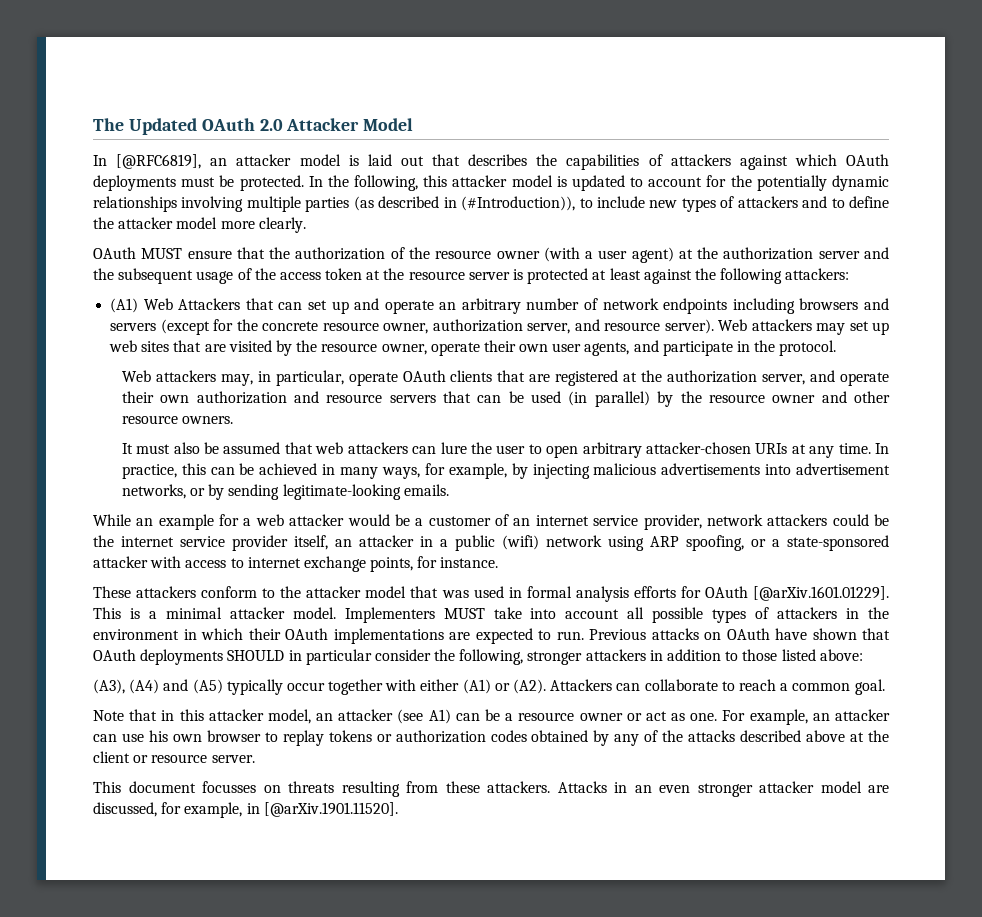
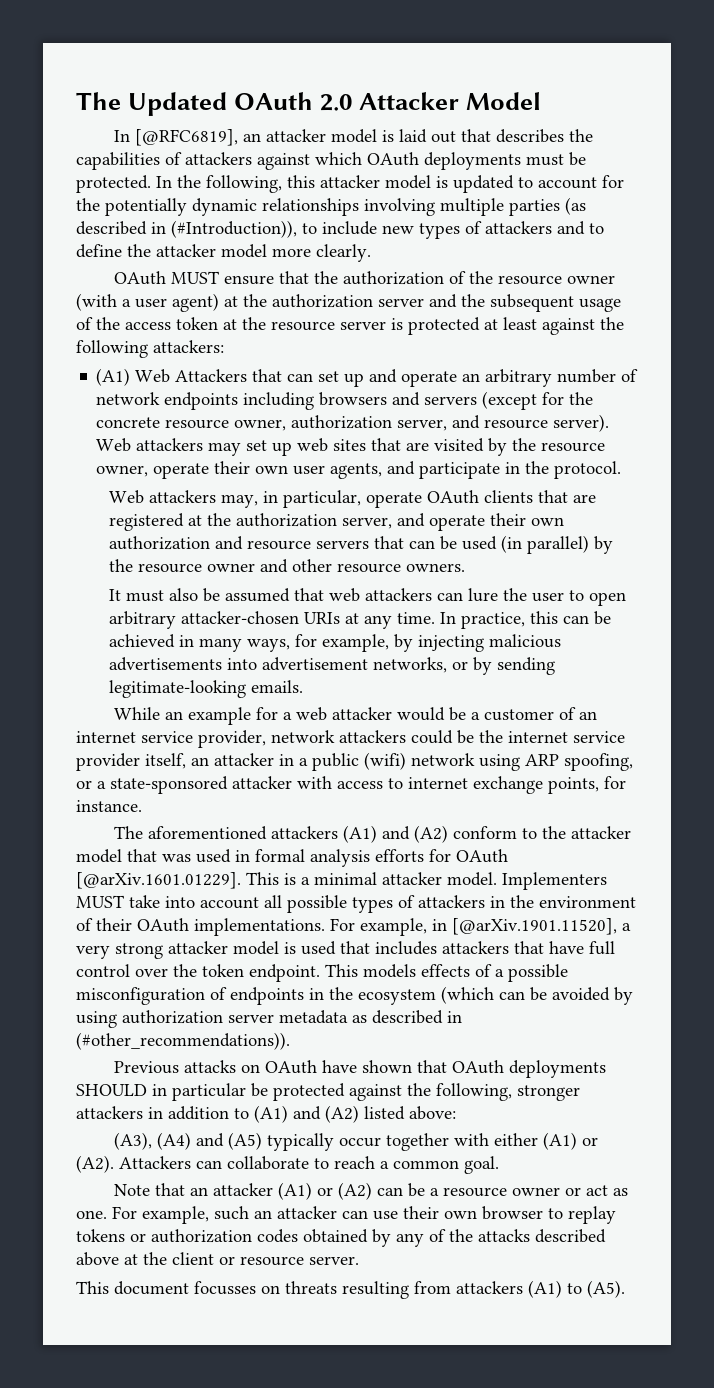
[93,586,197,598] These attackers -> [113,825,448,843] The aforementioned attackers (A1) and (A2)
[183,628,584,644] in which their OAuth implementations are expected to run. -> [76,918,631,936] [76,941,615,959] [76,964,568,982] [76,986,633,1005] [76,1010,462,1028] [76,1032,290,1050] of their OAuth implementations. For example, in [@arXiv.1901.11520], a very strong attacker model is used that includes attackers that have full control over the token endpoint. This models effects of a possible misconfiguration of endpoints in the ecosystem (which can be avoided by using authorization server metadata as described in (#other_recommendations)). //
[374,649,431,661] consider -> [251,1083,402,1101] be protected against
[742,649,778,661] those -> [254,1105,359,1123] (A1) and (A2)
[161,709,451,724] in this attacker model, an attacker (see A1) -> [189,1182,372,1200] an attacker (A1) or (A2)
(808, 717) none -> [214,1206,249,1220] such
[148,730,168,742] his -> [403,1206,439,1219] their
[445,781,889,797] [93,802,398,818] these attackers. Attacks in an even stronger attacker model are discussed, for example, in [@arXiv.1901.11520]. -> [456,1280,625,1298] attackers (A1) to (A5).

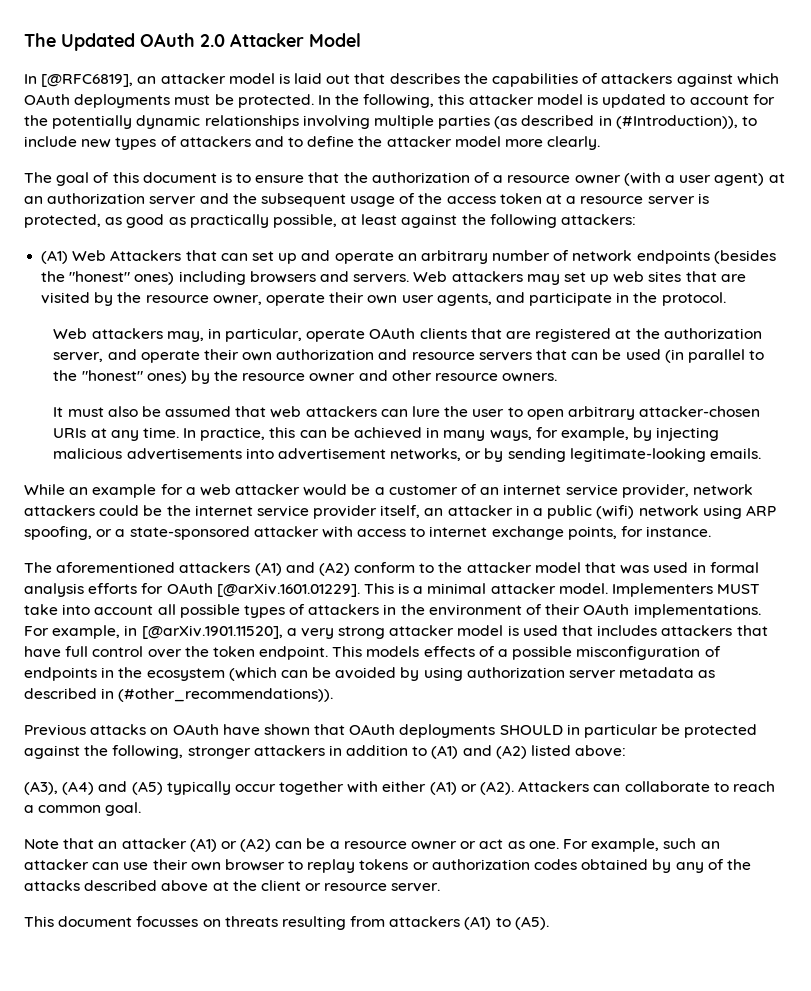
[113,271,219,285] OAuth MUST -> [24,172,252,186] The goal of this document is to
[468,271,493,284] the -> [493,175,504,183] a
[243,294,267,307] the -> [24,196,43,204] an
[242,317,266,330] the -> [566,196,577,204] a
[408,317,480,335] protected -> [24,214,337,228] protected, as good as practically possible,
[243,391,594,410] [96,414,610,432] including browsers and servers (except for the concrete resource owner, authorization server, and resource server). -> [713,250,776,264] [41,271,410,285] (besides the "honest" ones) including browsers and servers.
[527,535,590,554] parallel) -> [687,349,765,363] [53,370,187,384] parallel to the "honest" ones)

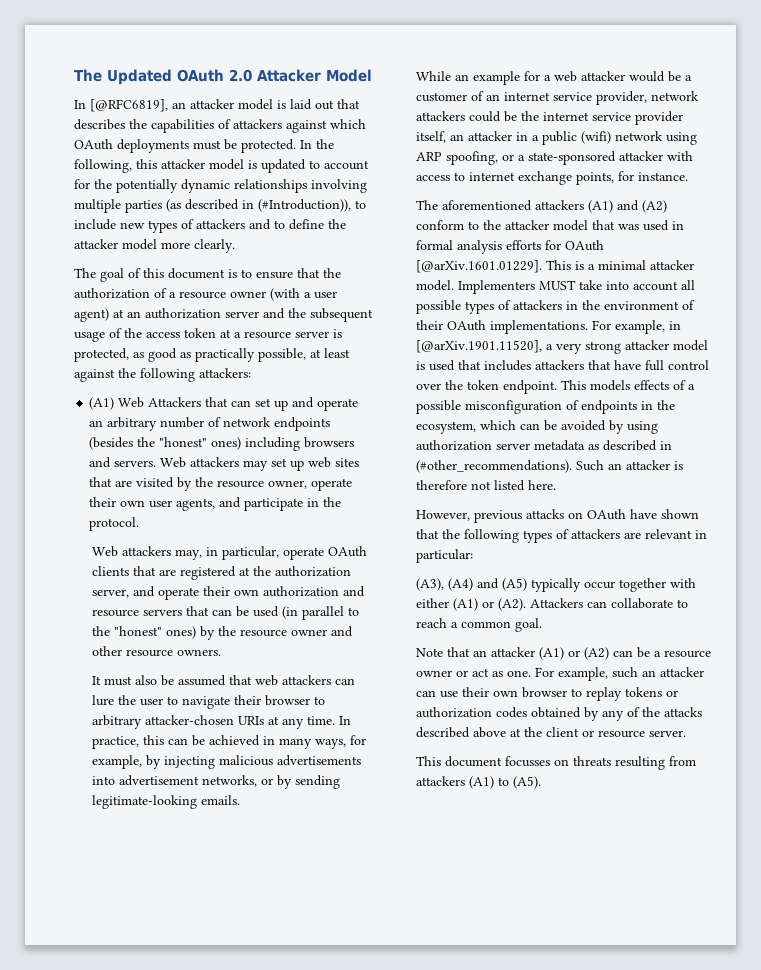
[526,409,564,420] open -> [182,695,326,709] navigate their browser to
[146,667,277,681] ecosystem (which -> [416,420,516,434] ecosystem, which
[118,688,334,702] [24,724,86,736] (#other_recommendations)). // Previous -> [416,460,683,473] [416,480,556,491] [416,510,522,523] (#other_recommendations). Such an attacker is therefore not listed here. // However, previous
[349,724,758,738] [24,745,627,759] OAuth deployments SHOULD in particular be protected against the following, stronger attackers in addition to (A1) and (A2) listed above: -> [442,529,707,543] [416,549,473,563] the following types of attackers are relevant in particular:

